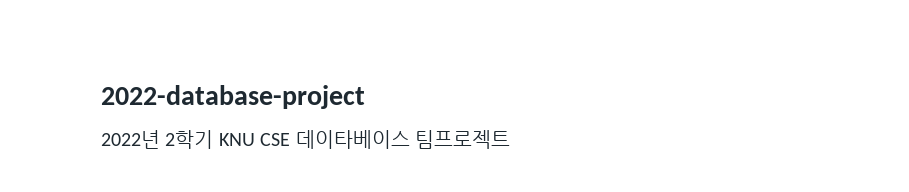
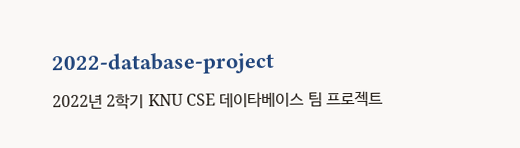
[415,130,510,149] 팀프로젝트 -> [307,90,383,108] 팀 프로젝트

